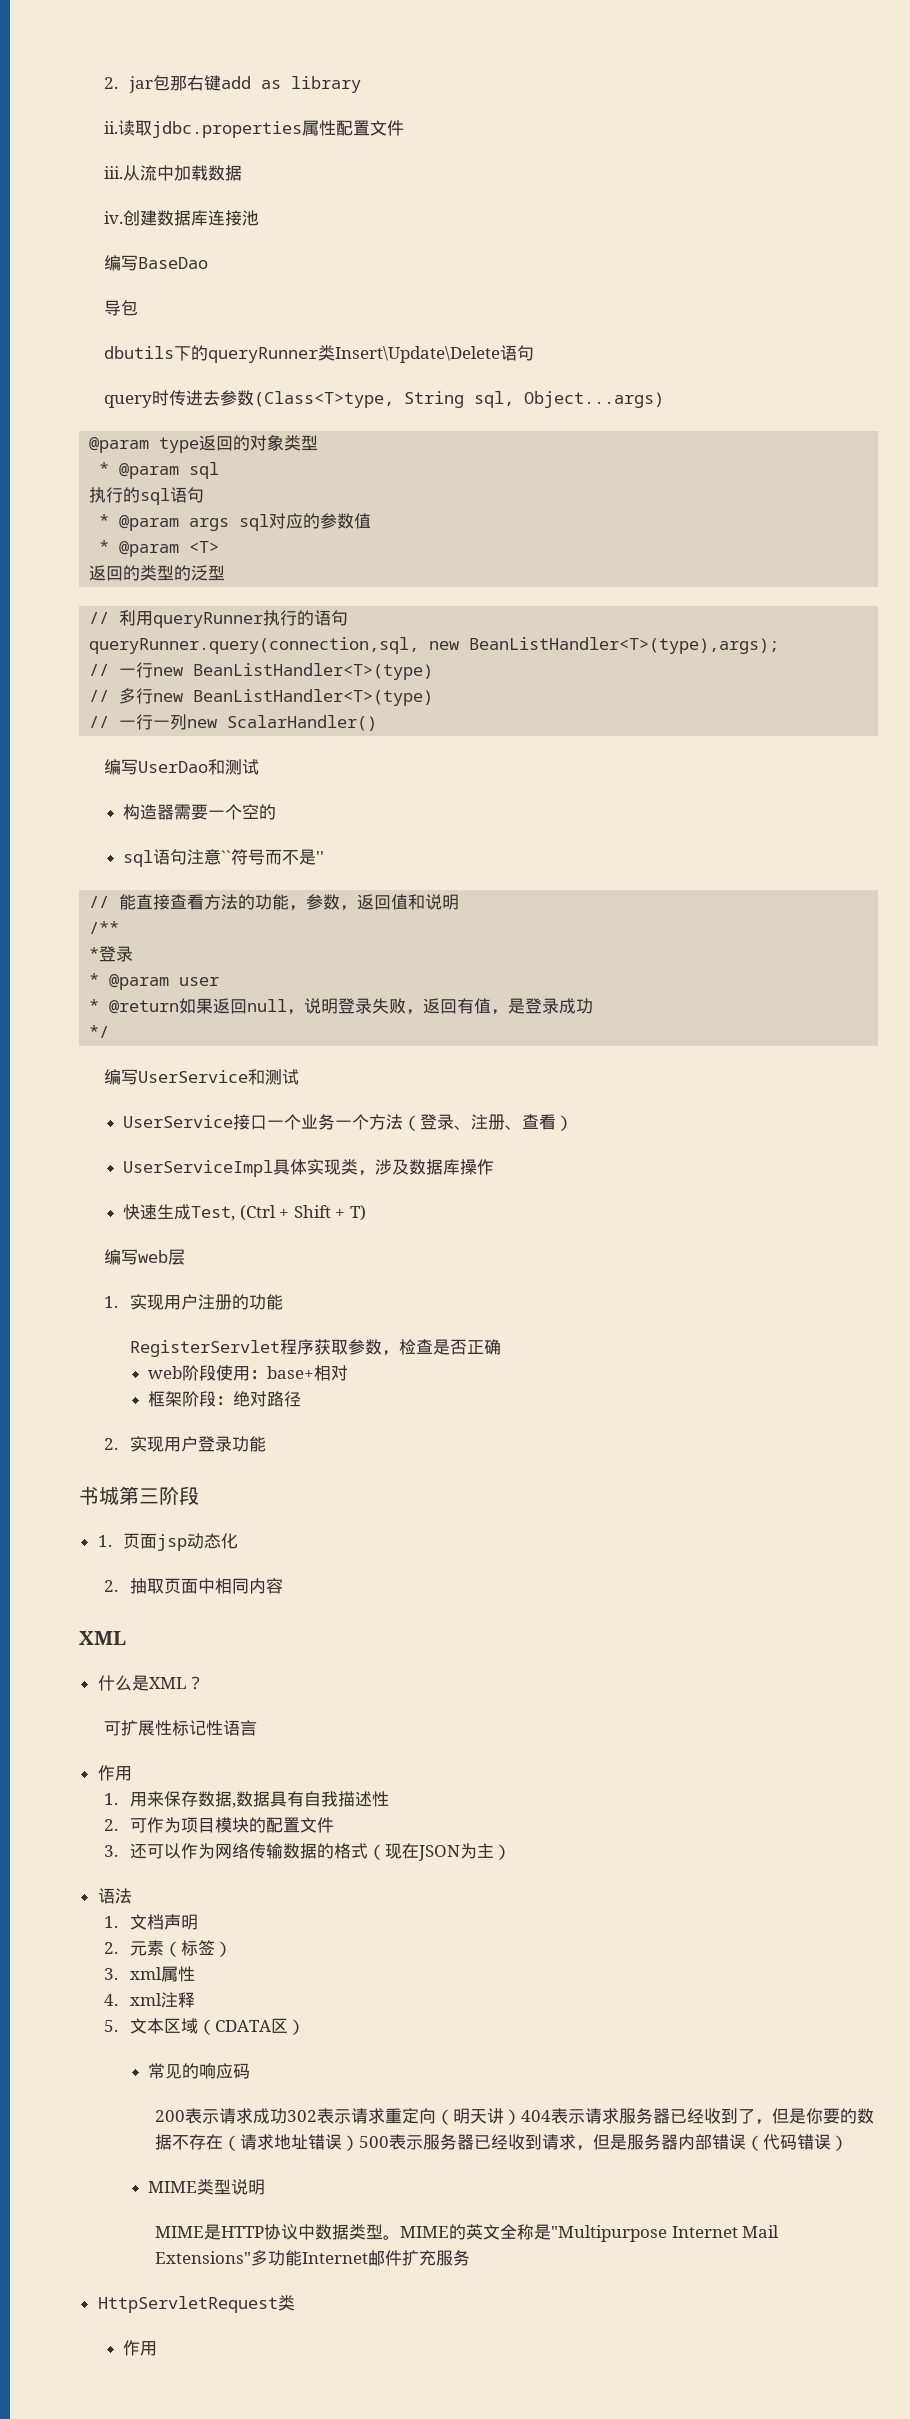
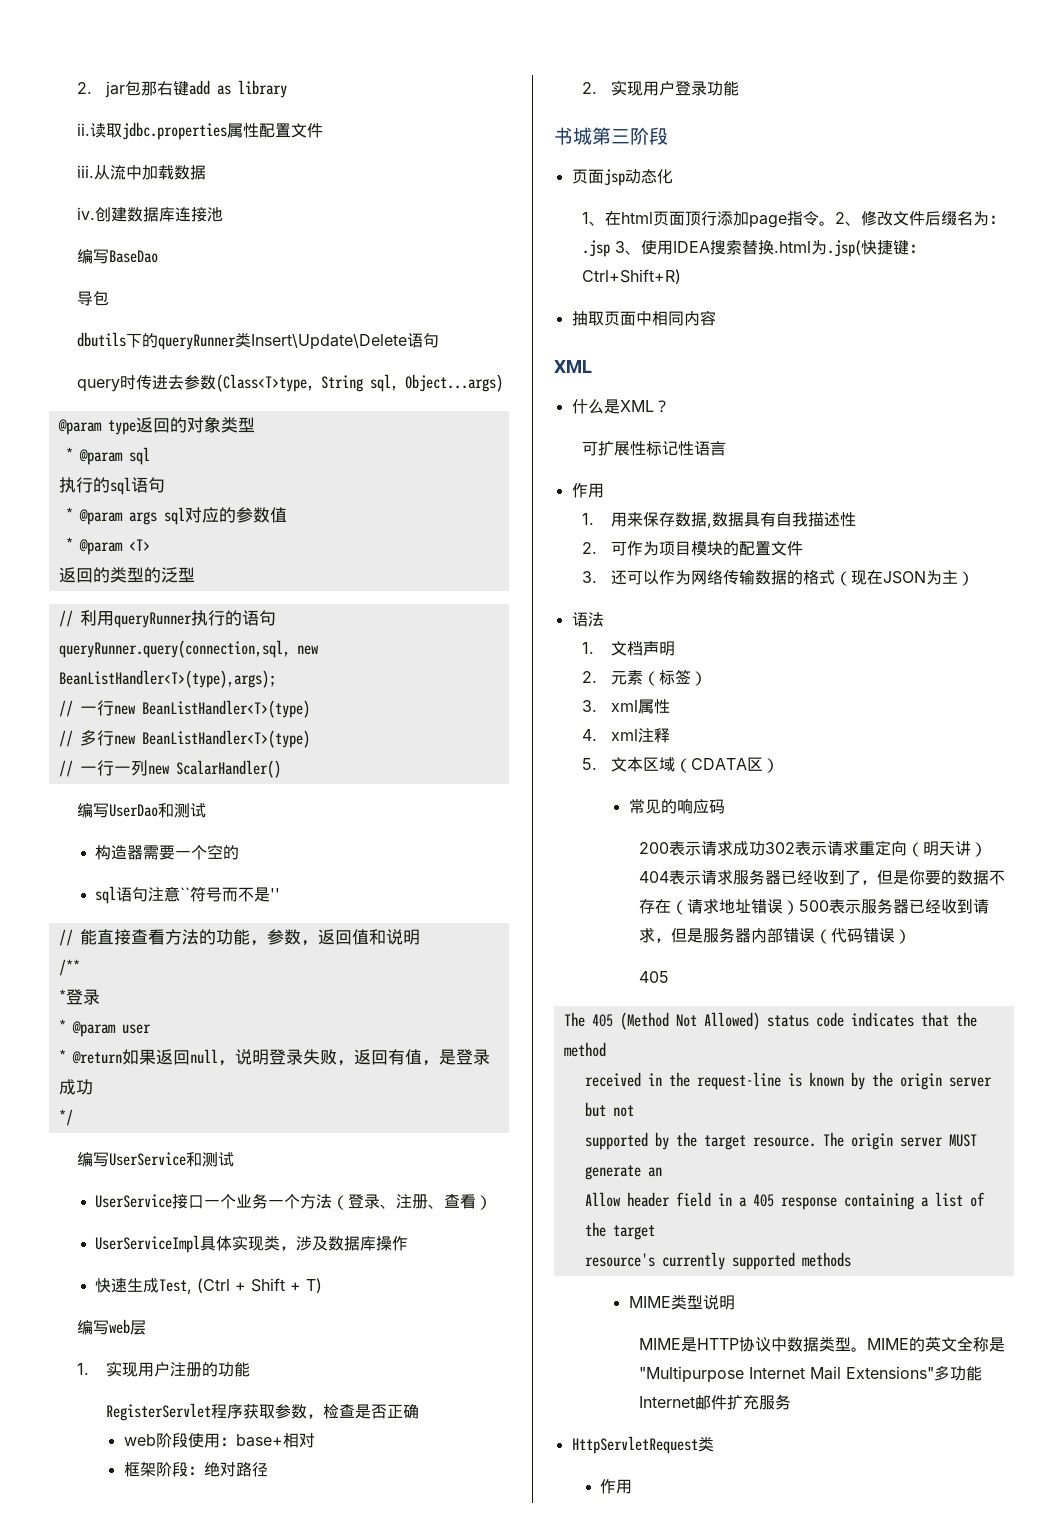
[97,1535,112,1547] 1. -> (668, 136) none
[104,1580,119,1592] 2. -> [582,210,1006,228] [582,240,926,257] [582,269,682,284] 1、在html页面顶行添加page指令。2、修改文件后缀名为：.jsp 3、使用IDEA搜索替换.html为.jsp(快捷键：Ctrl+Shift+R) //
(849, 2143) none -> [639,971,670,983] [563,1012,977,1030] [563,1042,606,1057] [584,1072,992,1090] [584,1102,634,1117] [584,1132,977,1150] [584,1165,662,1180] [584,1192,985,1210] [584,1222,655,1240] [584,1252,851,1270] // 405 // The 405 (Method Not Allowed) status code indicates that the method // received in the request-line is known by the origin server but not // supported by the target resource. The origin server MUST generate an // Allow header field in a 405 response containing a list of the target // resource's currently supported methods

